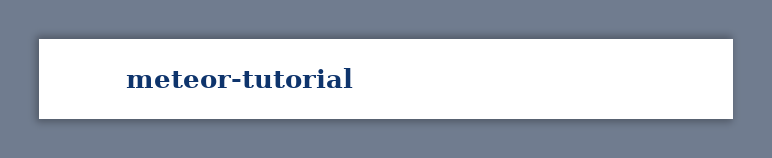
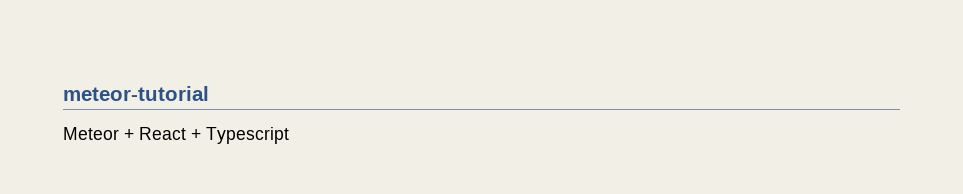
(353, 78) none -> [63,127,289,144] // Meteor + React + Typescript

